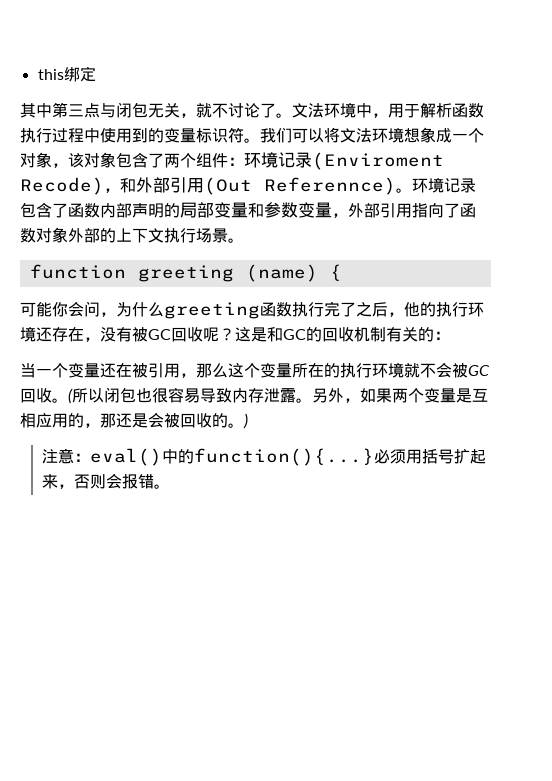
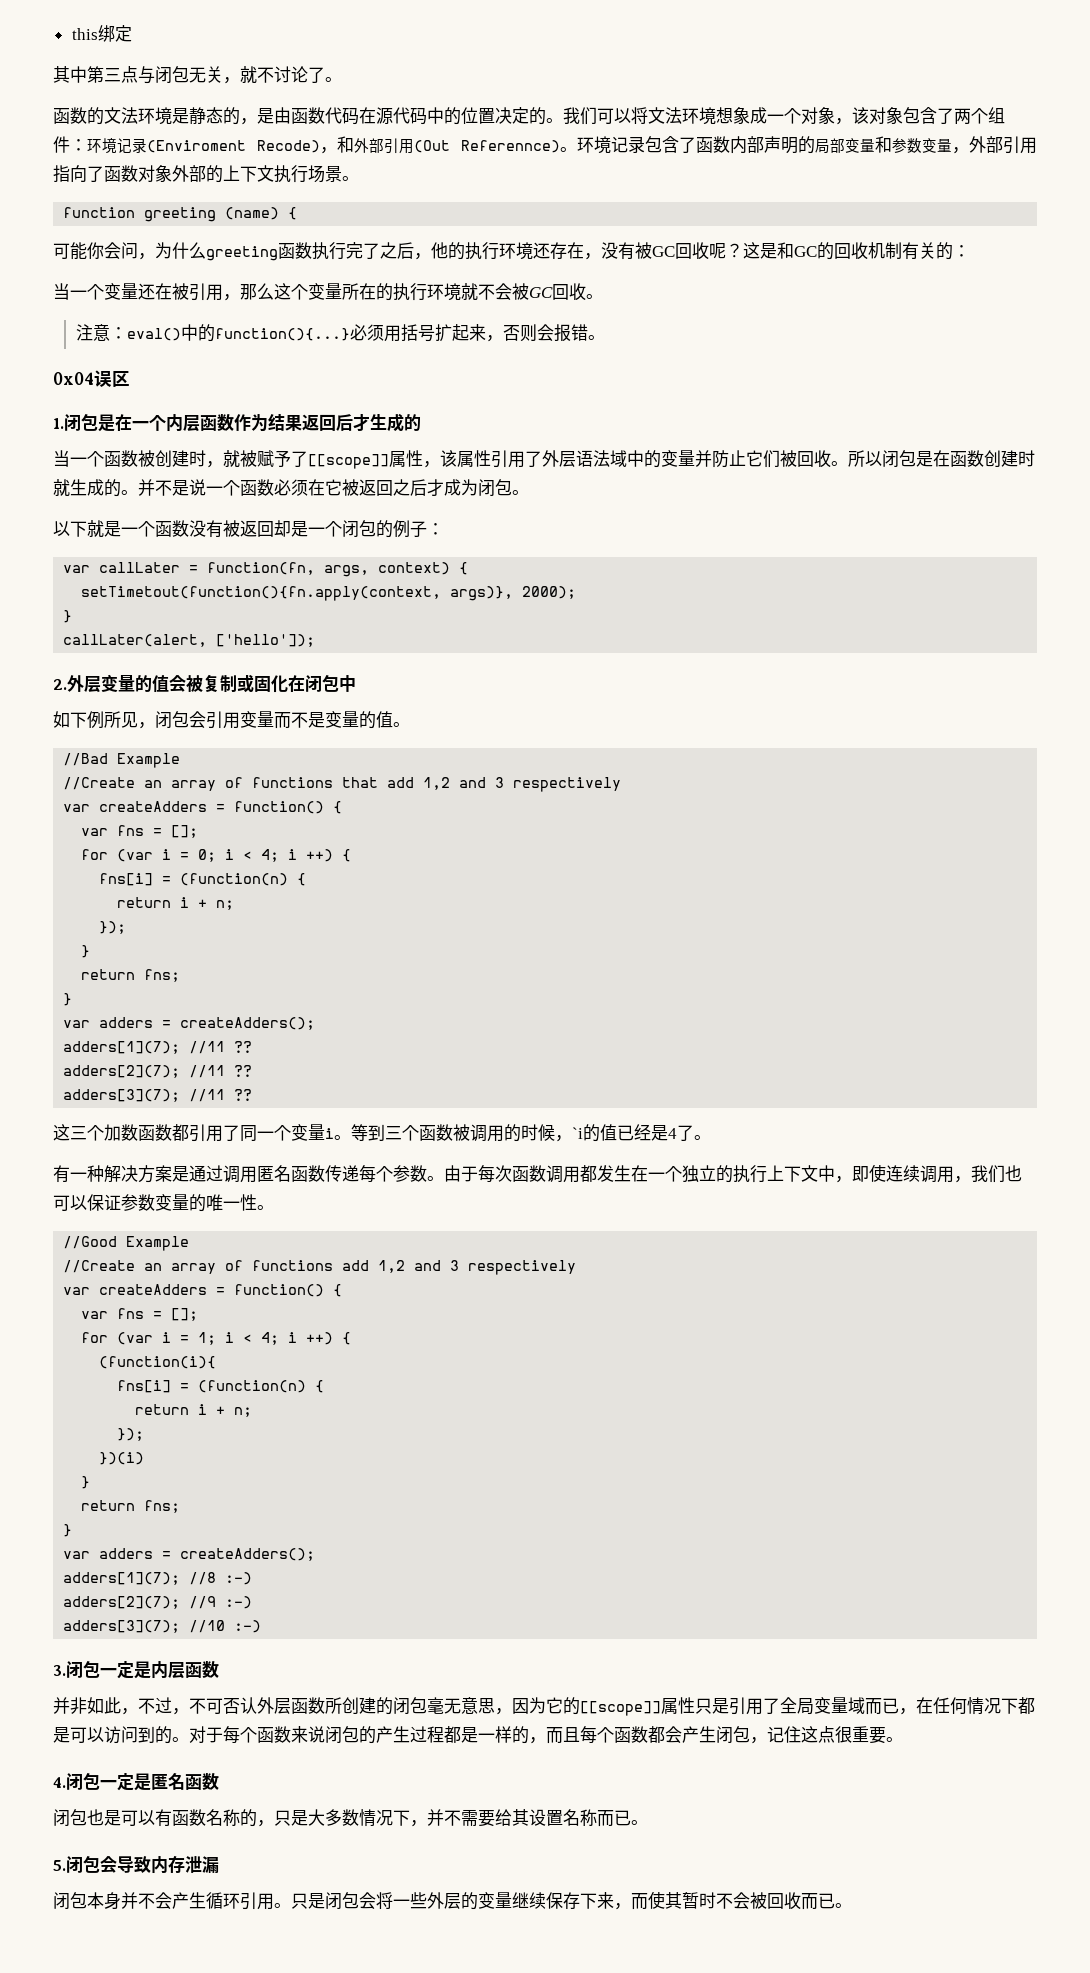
[292,102,484,118] [20,127,244,143] 文法环境中，用于解析函数执行过程中使用到的变量标识符 -> [53,107,546,125] // 函数的文法环境是静态的，是由函数代码在源代码中的位置决定的
[68,387,488,404] [20,412,248,429] (所以闭包也很容易导致内存泄露。另外，如果两个变量是互相应用的，那还是会被回收的。) -> (603, 296) none
(170, 486) none -> [53,370,130,387] [53,413,421,432] [53,450,1035,469] [53,479,529,497] [53,520,444,538] [63,562,469,577] [81,586,577,601] [63,610,73,623] [63,634,316,647] [53,674,356,693] [53,711,410,729] [63,753,181,768] [63,777,622,792] [63,801,343,814] [81,825,199,838] [81,849,352,862] [99,873,307,886] [117,897,235,910] [99,921,127,934] [81,945,91,958] [81,969,181,982] [63,993,73,1006] [63,1017,316,1030] [63,1041,253,1054] [63,1065,253,1078] [63,1089,253,1102] [53,1124,711,1142] [53,1164,1022,1183] [53,1194,274,1212] [63,1236,190,1251] [63,1260,577,1275] [63,1284,343,1297] [81,1308,199,1321] [81,1332,352,1345] [99,1356,217,1369] [117,1380,325,1393] [135,1404,253,1417] [117,1428,145,1441] [99,1452,145,1465] [81,1476,91,1489] [81,1500,181,1513] [63,1524,73,1537] [63,1548,316,1561] [63,1572,253,1585] [63,1596,253,1609] [63,1620,262,1633] [53,1660,219,1679] [53,1697,1035,1716] [53,1726,903,1744] [53,1772,219,1791] [53,1809,648,1827] [53,1855,219,1874] [53,1891,852,1910] // 0x04误区 // 1.闭包是在一个内层函数作为结果返回后才生成的 // 当一个函数被创建时，就被赋予了[[scope]]属性，该属性引用了外层语法域中的变量并防止它们被回收。所以闭包是在函数创建时就生成的。并不是说一个函数必须在它被返回之后才成为闭包。 // 以下就是一个函数没有被返回却是一个闭包的例子： // var callLater = function(fn, args, context) { // setTimetout(function(){fn.apply(context, args)}, 2000); // } // callLater(alert, ['hello']); // 2.外层变量的值会被复制或固化在闭包中 // 如下例所见，闭包会引用变量而不是变量的值。 // //Bad Example // //Create an array of functions that add 1,2 and 3 respectively // var createAdders = function() { // var fns = []; // for (var i = 0; i < 4; i ++) { // fns[i] = (function(n) { // return i + n; // }); // } // return fns; // } // var adders = createAdders(); // adders[1](7); //11 ?? // adders[2](7); //11 ?? // adders[3](7); //11 ?? // 这三个加数函数都引用了同一个变量i。等到三个函数被调用的时候，`i的值已经是4了。 // 有一种解决方案是通过调用匿名函数传递每个参数。由于每次函数调用都发生在一个独立的执行上下文中，即使连续调用，我们也可以保证参数变量的唯一性。 // //Good Example // //Create an array of functions add 1,2 and 3 respectively // var createAdders = function() { // var fns = []; // for (var i = 1; i < 4; i ++) { // (function(i){ // fns[i] = (function(n) { // return i + n; // }); // })(i) // } // return fns; // } // var adders = createAdders(); // adders[1](7); //8 :-) // adders[2](7); //9 :-) // adders[3](7); //10 :-) // 3.闭包一定是内层函数 // 并非如此，不过，不可否认外层函数所创建的闭包毫无意思，因为它的[[scope]]属性只是引用了全局变量域而已，在任何情况下都是可以访问到的。对于每个函数来说闭包的产生过程都是一样的，而且每个函数都会产生闭包，记住这点很重要。 // 4.闭包一定是匿名函数 // 闭包也是可以有函数名称的，只是大多数情况下，并不需要给其设置名称而已。 // 5.闭包会导致内存泄漏 // 闭包本身并不会产生循环引用。只是闭包会将一些外层的变量继续保存下来，而使其暂时不会被回收而已。

